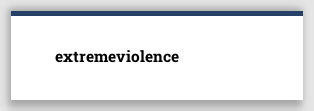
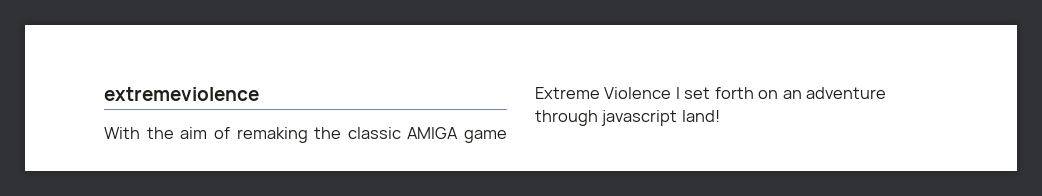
(179, 56) none -> [104,127,507,143] [535,87,887,99] [535,110,720,126] // With the aim of remaking the classic AMIGA game Extreme Violence I set forth on an adventure through javascript land!

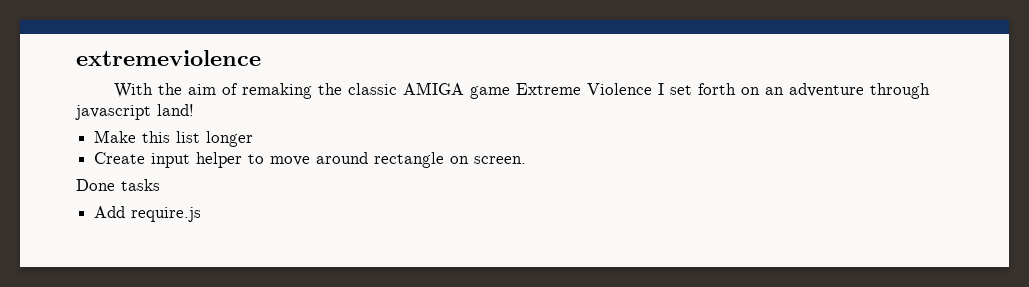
(720, 116) none -> [94,130,254,147] [94,152,527,168] [76,179,160,191] [94,206,202,222] // Make this list longer // Create input helper to move around rectangle on screen. // Done tasks // Add require.js

